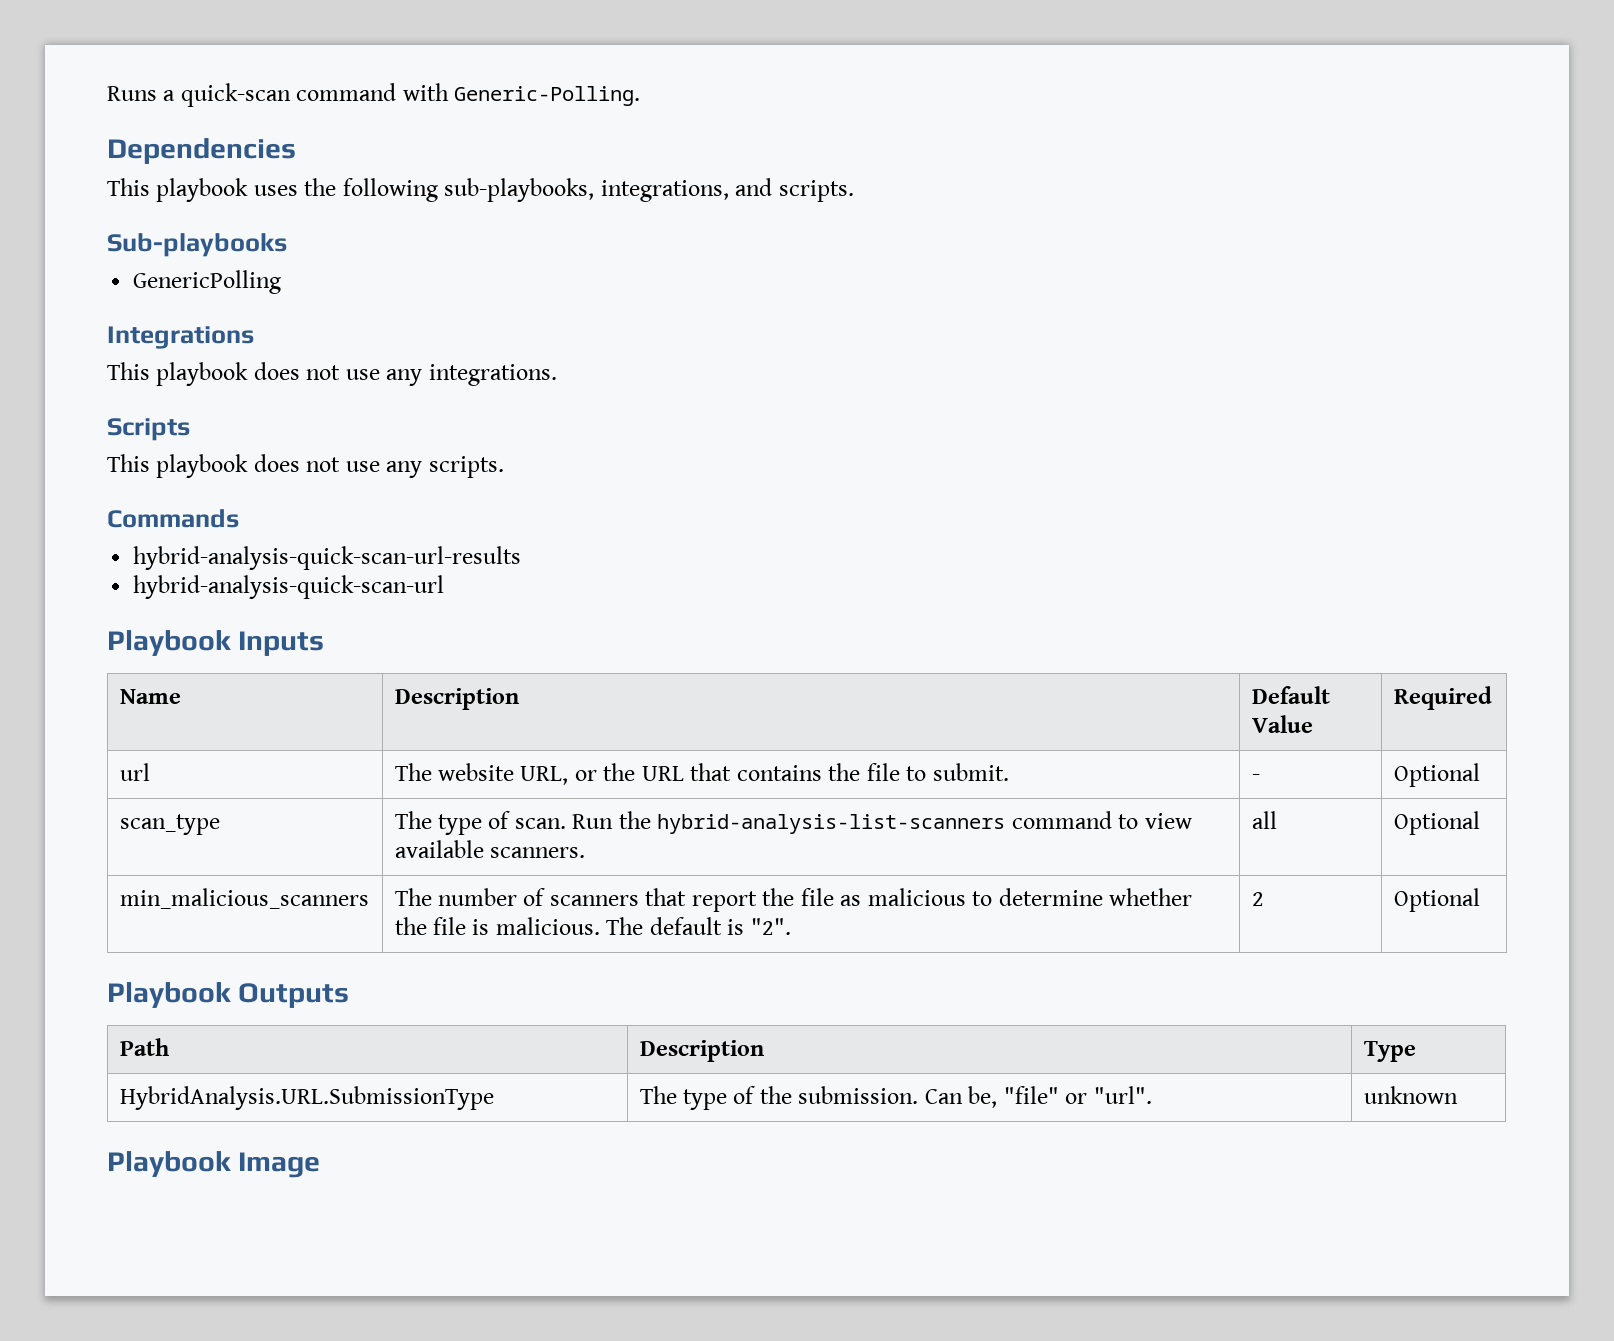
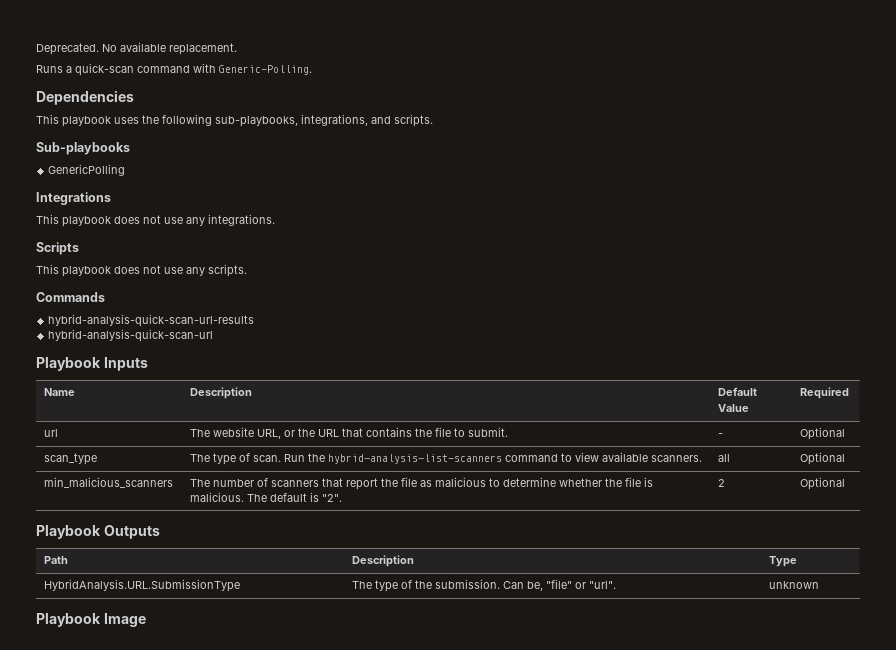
(107, 93) none -> [36,42,237,55] Deprecated. No available replacement. //

